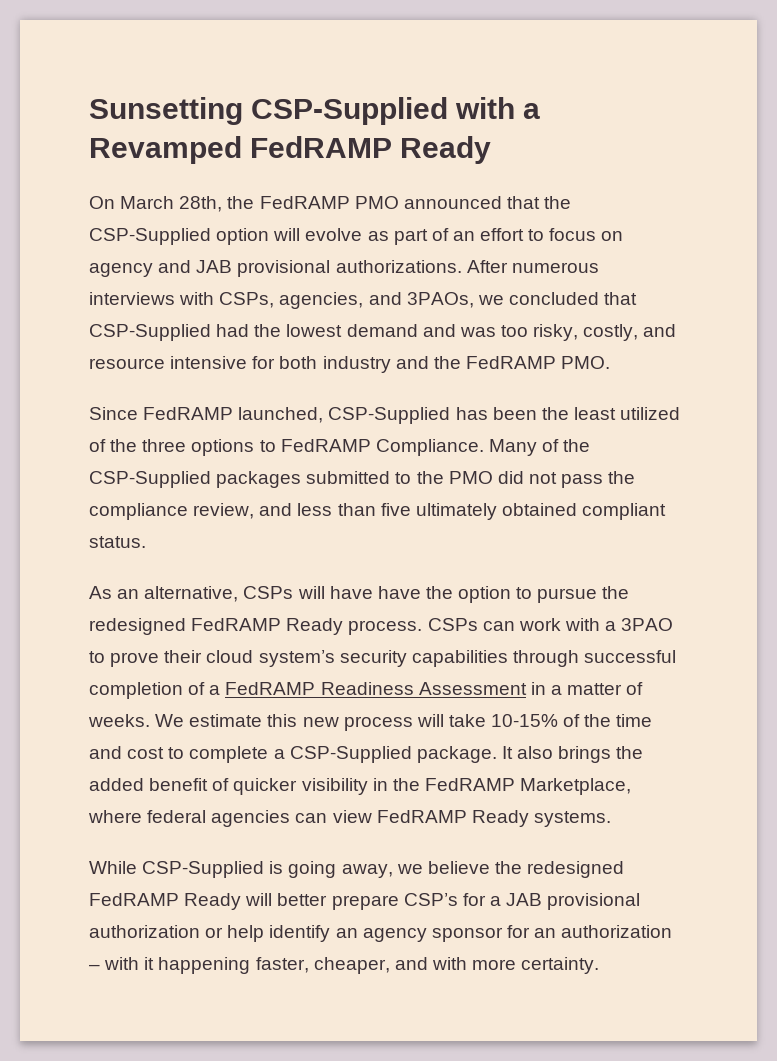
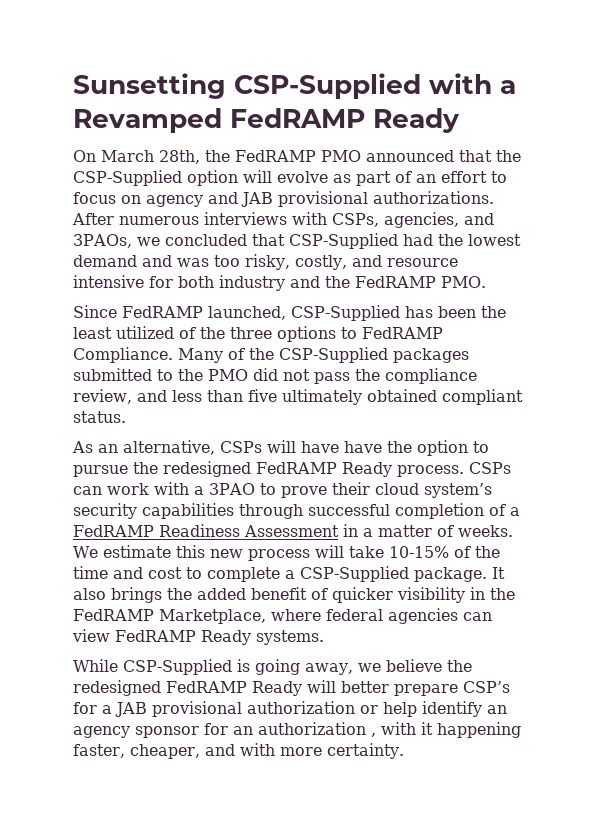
[89,964,100,970] – -> [371,733,376,737] ,

